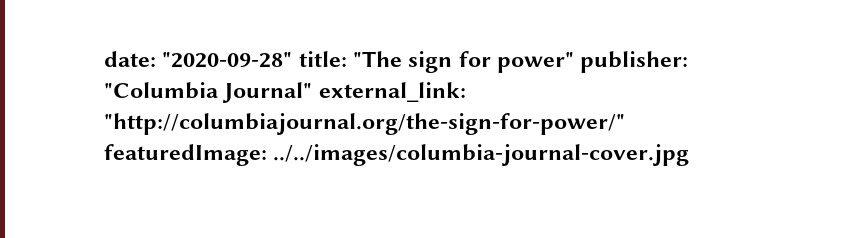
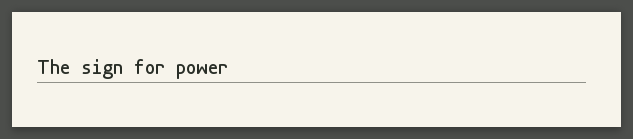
[104,51,689,73] [104,82,466,103] [104,113,625,135] [104,144,690,166] date: "2020-09-28" title: "The sign for power" publisher: "Columbia Journal" external_link: "http://columbiajournal.org/the-sign-for-power/" featuredImage: ../../images/columbia-journal-cover.jpg -> [37,59,228,79] The sign for power

